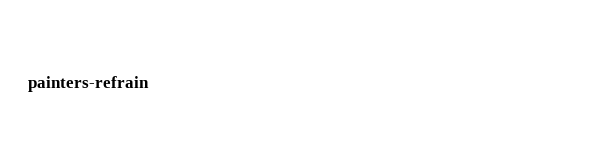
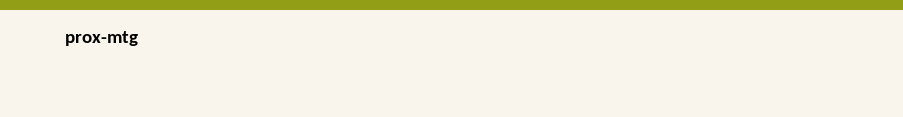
[28,76,149,92] painters-refrain -> [65,31,138,46] prox-mtg

